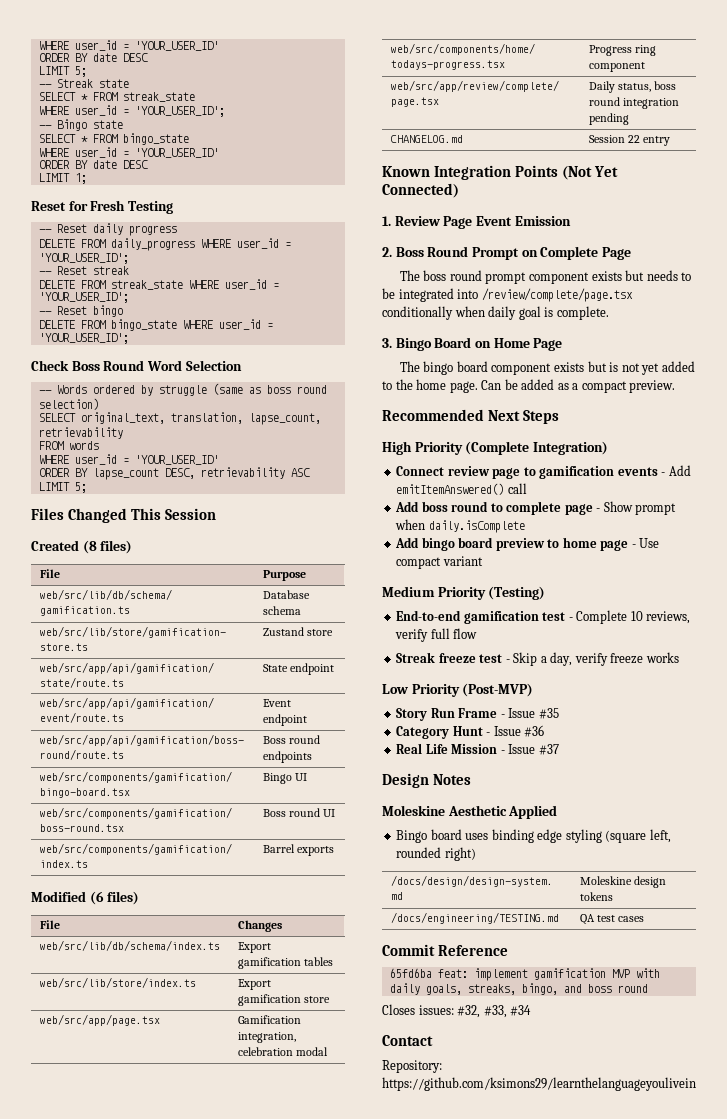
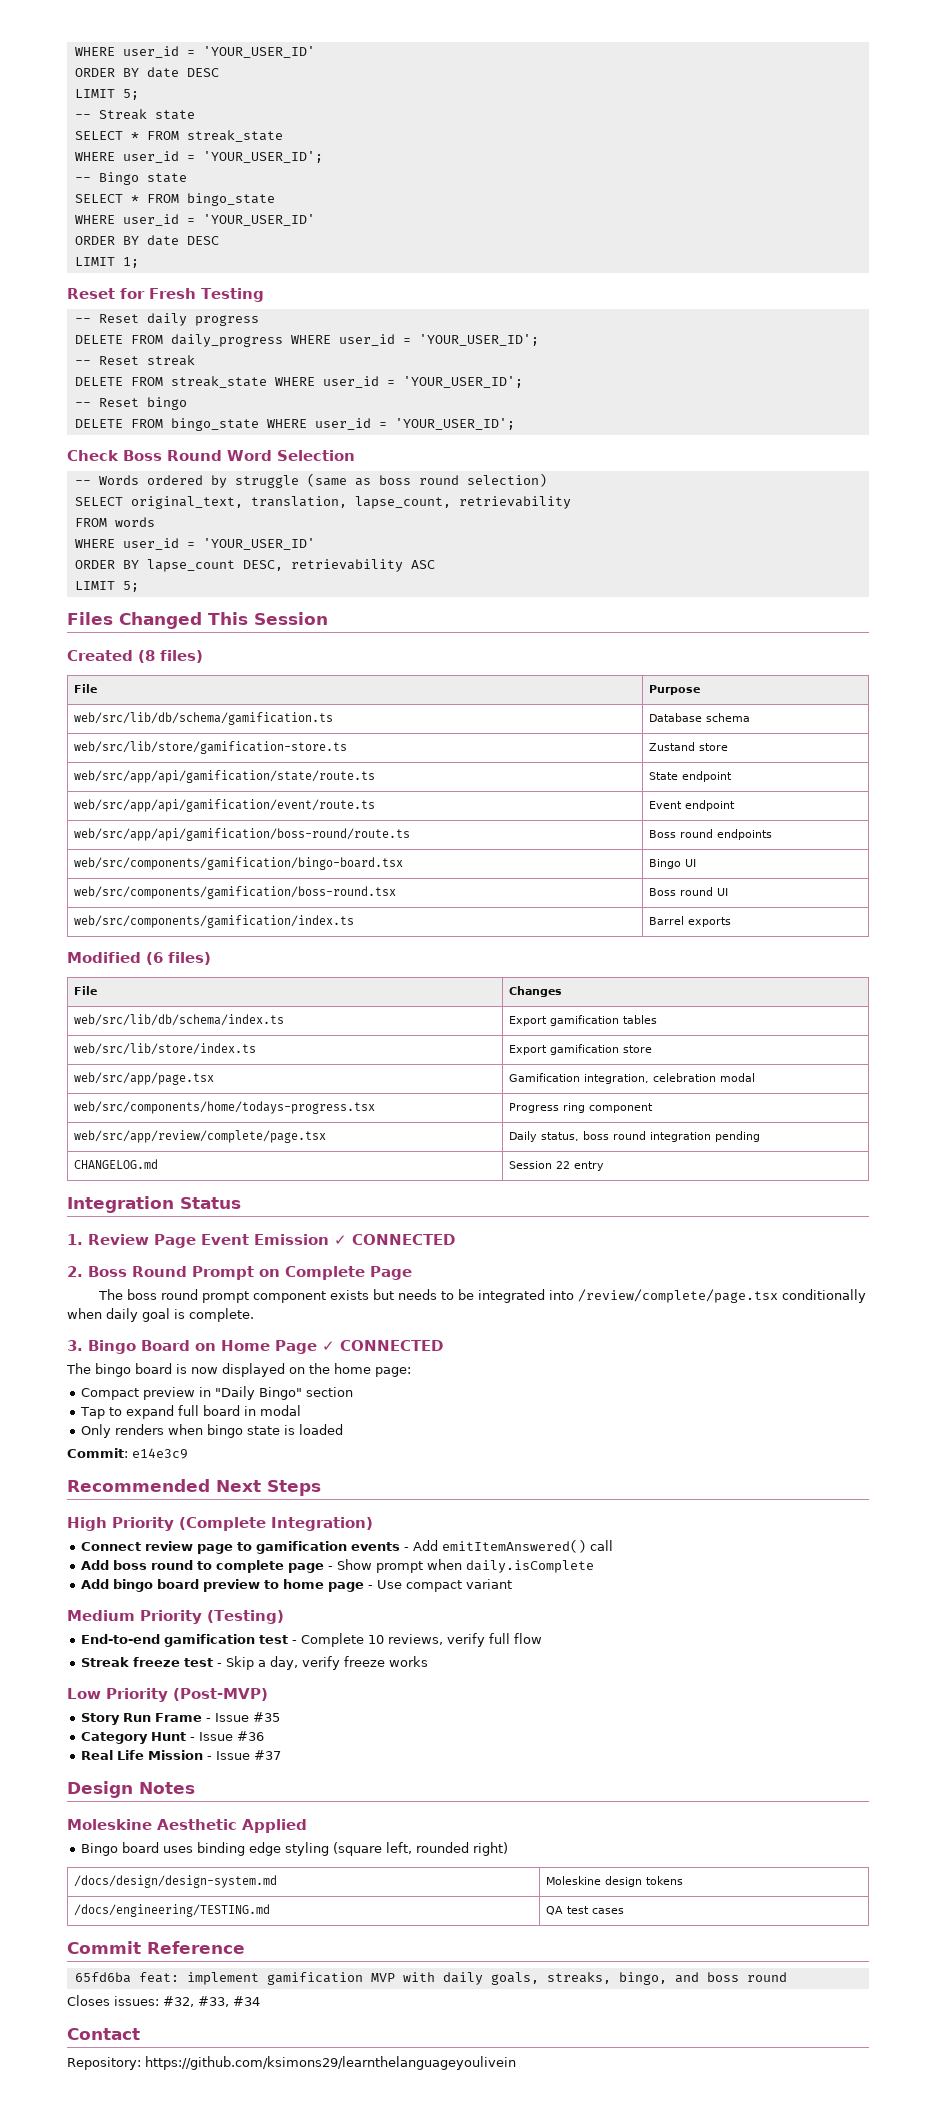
[382,165,618,180] [382,183,459,198] Known Integration Points (Not Yet Connected) -> [67,1196,241,1213] Integration Status
(571, 221) none -> [334,1234,455,1245] ✓ CONNECTED
(563, 344) none -> [322,1340,443,1351] ✓ CONNECTED
[491,361,695,375] [382,379,676,393] component exists but is not yet added to the home page. Can be added as a compact preview. -> [176,1363,411,1377] [80,1386,353,1400] [79,1405,301,1419] [80,1424,343,1438] [67,1448,188,1459] is now displayed on the home page: // Compact preview in "Daily Bingo" section // Tap to expand full board in modal // Only renders when bingo state is loaded // Commit: e14e3c9

